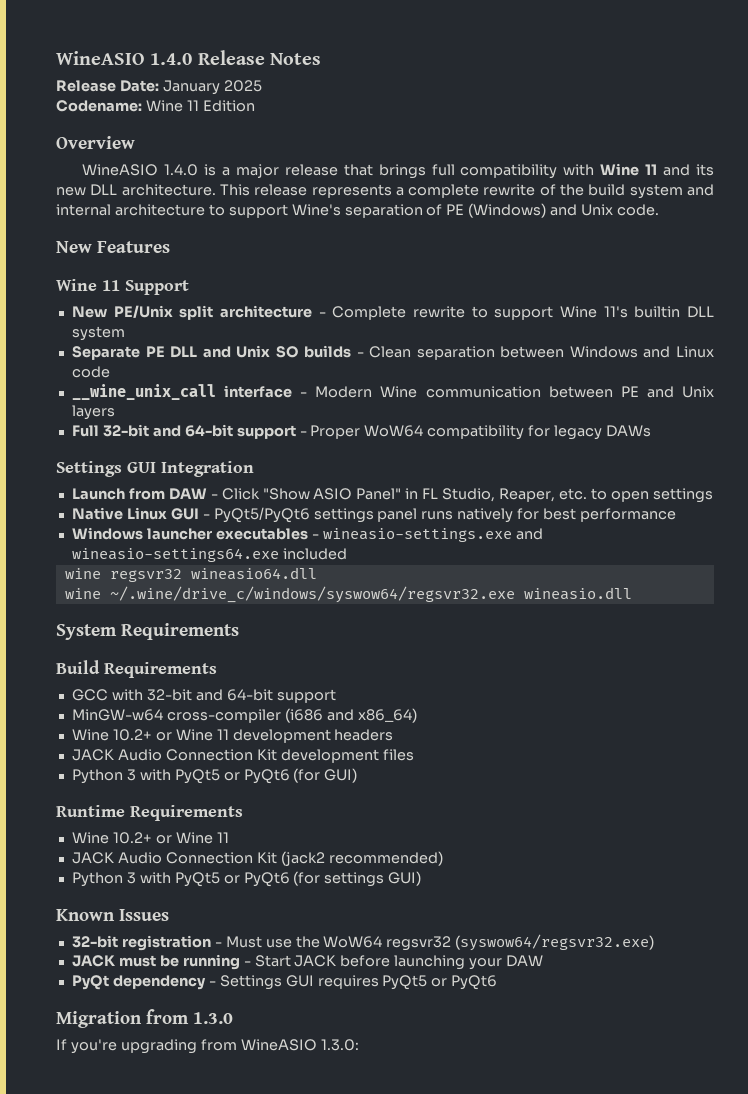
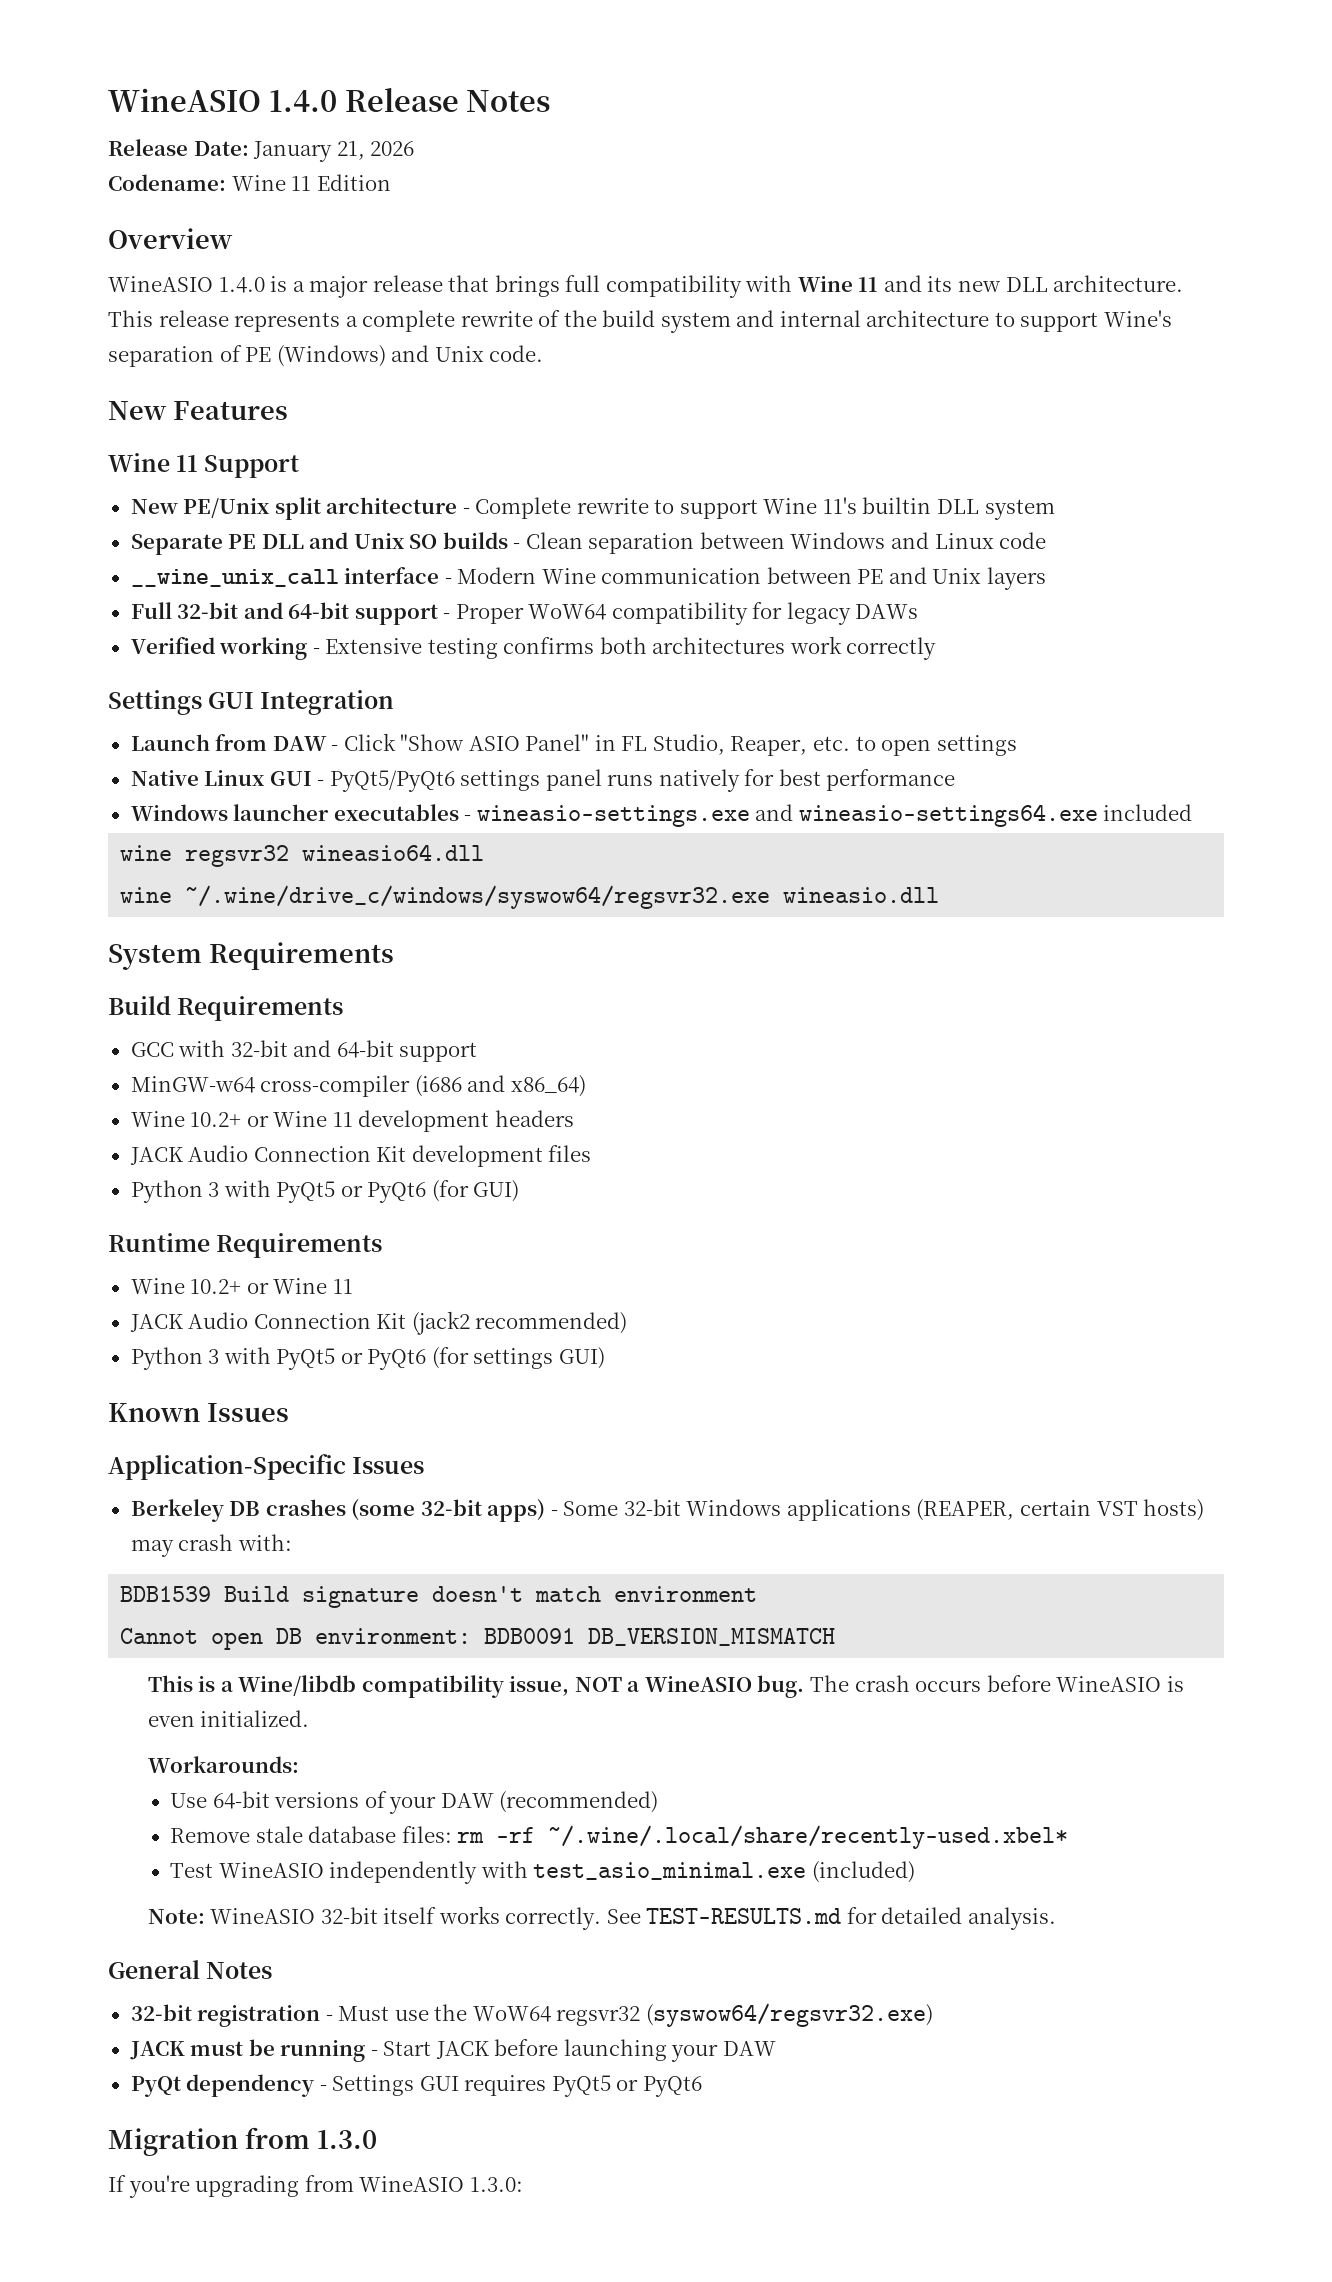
[223,80,262,92] 2025 -> [336,141,415,160] 21, 2026
(652, 431) none -> [130,636,937,660] // Verified working - Extensive testing confirms both architectures work correctly
(170, 915) none -> [108,1454,425,1480] [130,1499,1205,1522] [130,1534,292,1557] [120,1586,758,1608] [120,1628,836,1650] [147,1675,1184,1698] [147,1710,310,1727] [147,1756,299,1773] [170,1791,659,1814] [170,1825,1069,1849] [170,1861,915,1884] [147,1906,1056,1930] [108,1960,273,1979] // Application-Specific Issues // Berkeley DB crashes (some 32-bit apps) - Some 32-bit Windows applications (REAPER, certain VST hosts) may crash with: // BDB1539 Build signature doesn't match environment // Cannot open DB environment: BDB0091 DB_VERSION_MISMATCH // This is a Wine/libdb compatibility issue, NOT a WineASIO bug. The crash occurs before WineASIO is even initialized. // Workarounds: // Use 64-bit versions of your DAW (recommended) // Remove stale database files: rm -rf ~/.wine/.local/share/recently-used.xbel* // Test WineASIO independently with test_asio_minimal.exe (included) // Note: WineASIO 32-bit itself works correctly. See TEST-RESULTS.md for detailed analysis. // General Notes

